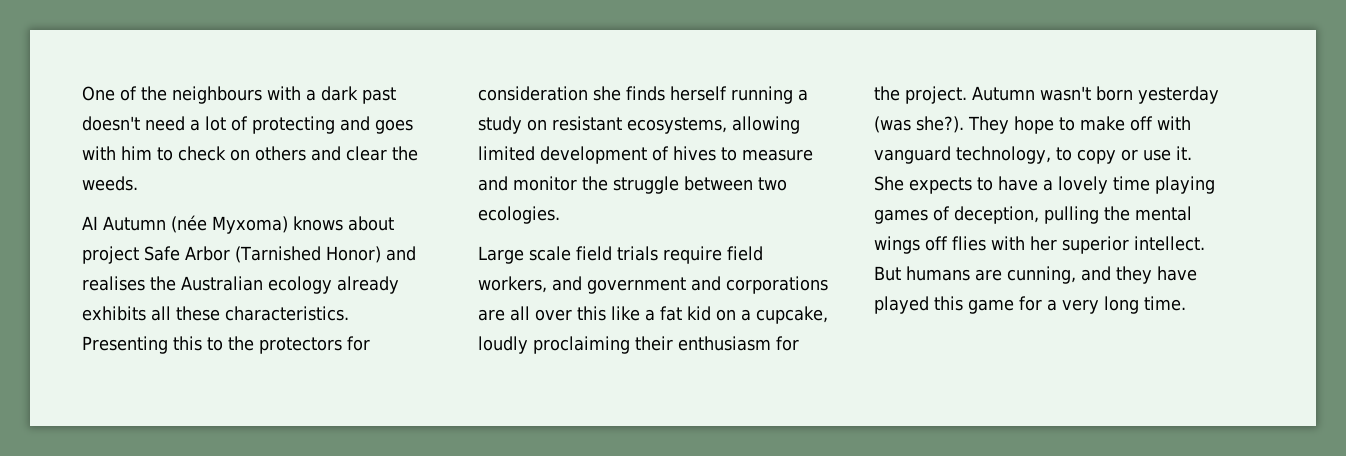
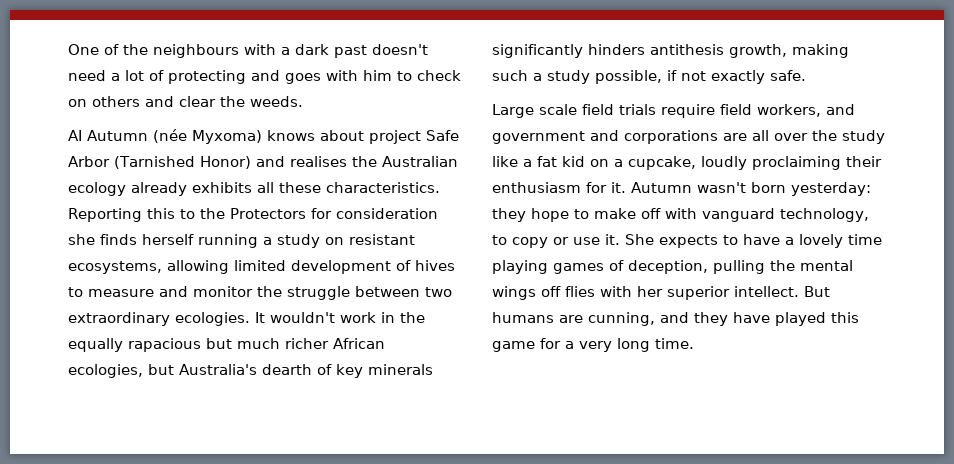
[82,336,168,354] Presenting -> [68,208,142,222] Reporting
[259,337,342,354] protectors -> [230,208,306,219] Protectors
(787, 184) none -> [68,312,170,326] extraordinary
(560, 215) none -> [255,312,425,323] [68,338,385,352] [68,364,433,378] [492,44,849,58] [492,70,806,84] It wouldn't work in the equally rapacious but much richer African ecologies, but Australia's dearth of key minerals significantly hinders antithesis growth, making such a study possible, if not exactly safe.
[577,306,606,321] this -> [812,130,885,144] the study
[874,86,967,104] the project. -> [611,182,626,193] it.
[1138,86,1219,104] [874,116,1009,134] yesterday (was she?). They -> [791,182,871,196] [492,208,526,222] yesterday: they

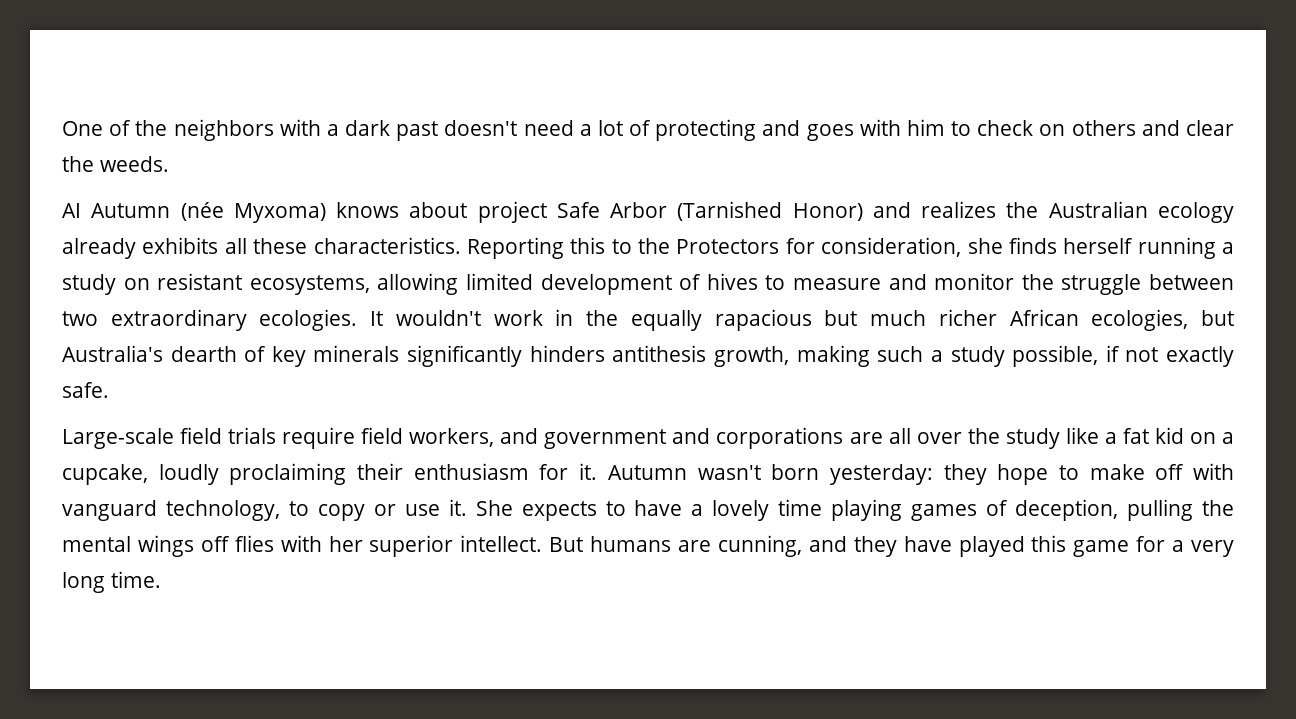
[153,44,239,58] neighbours -> [173,119,274,141] neighbors
[289,156,347,167] realises -> [921,201,997,218] realizes
[336,208,438,219] consideration -> [821,237,962,257] consideration,
[492,104,577,118] Large scale -> [62,428,174,449] Large-scale

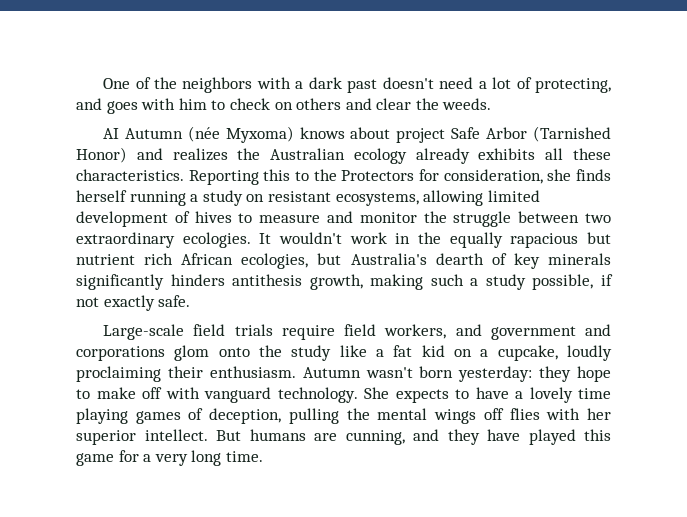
[655,119,757,141] protecting -> [535,78,611,93] protecting,
[870,309,997,326] much richer -> [76,253,174,265] nutrient rich
[849,428,962,444] are all over -> [174,345,250,361] glom onto
[413,463,598,480] enthusiasm for it. -> [209,366,296,378] enthusiasm.
[165,499,467,521] technology, to copy or use it. -> [277,387,358,403] technology.

